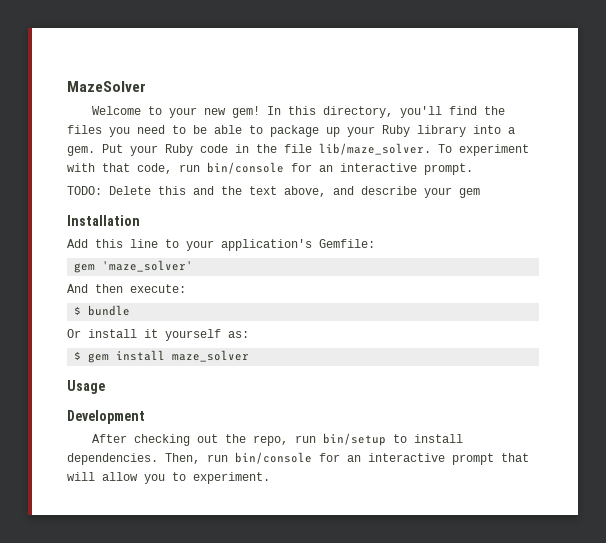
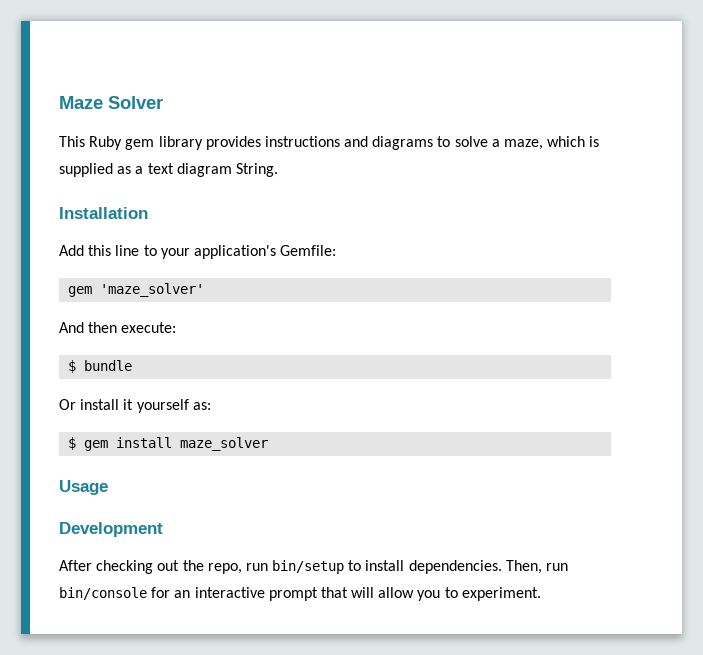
[67,81,146,92] [92,106,506,118] [67,125,515,137] [67,143,529,156] [67,162,473,175] [67,186,480,198] MazeSolver // Welcome to your new gem! In this directory, you'll find the files you need to be able to package up your Ruby library into a gem. Put your Ruby code in the file lib/maze_solver. To experiment with that code, run bin/console for an interactive prompt. // TODO: Delete this and the text above, and describe your gem -> [59,96,163,109] [59,136,600,150] [59,163,278,177] Maze Solver // This Ruby gem library provides instructions and diagrams to solve a maze, which is supplied as a text diagram String.

